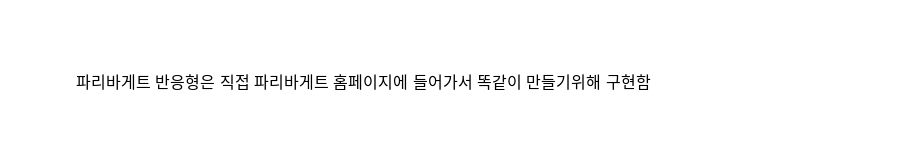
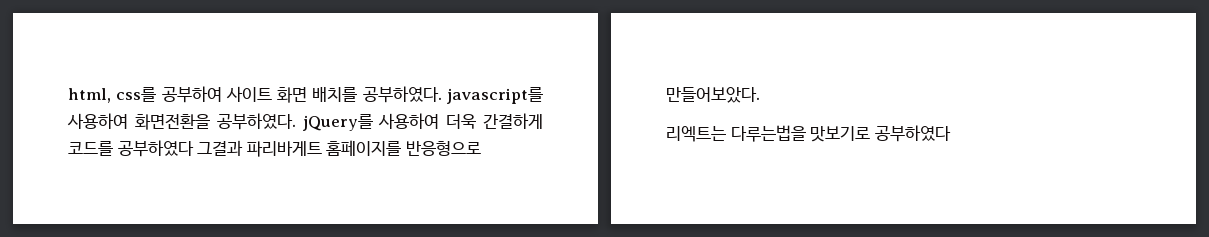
[76,74,651,90] 파리바게트 반응형은 직접 파리바게트 홈페이지에 들어가서 똑같이 만들기위해 구현함 -> [68,86,543,104] [67,113,543,131] [68,140,481,157] [666,87,760,103] [666,125,951,142] html, css를 공부하여 사이트 화면 배치를 공부하였다. javascript를 사용하여 화면전환을 공부하였다. jQuery를 사용하여 더욱 간결하게 코드를 공부하였다 그결과 파리바게트 홈페이지를 반응형으로 만들어보았다. // 리엑트는 다루는법을 맛보기로 공부하였다

